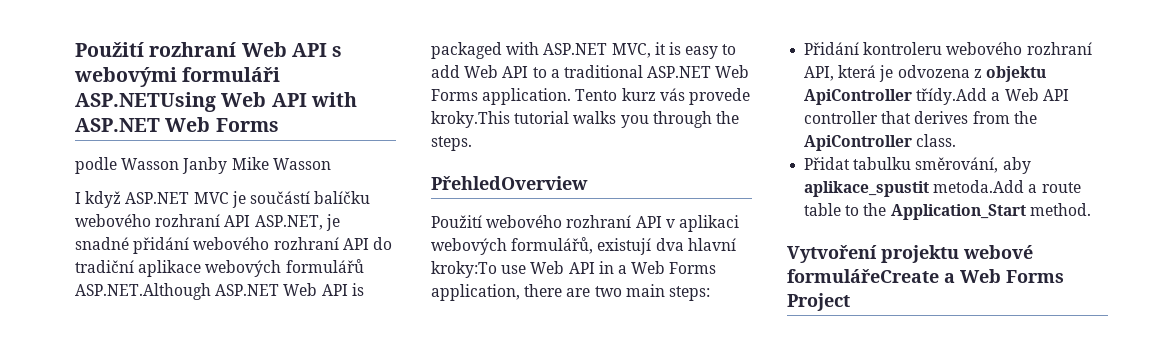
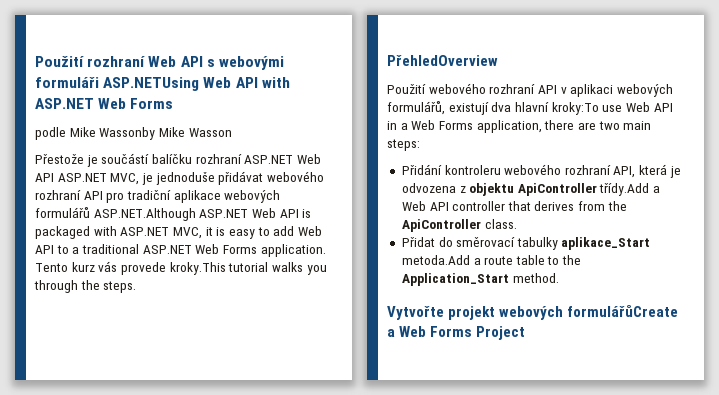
[121,157,228,174] Wasson Janby -> [69,127,156,140] Mike Wassonby
[75,191,371,208] [75,214,340,231] [75,237,392,254] I když ASP.NET MVC je součástí balíčku webového rozhraní API ASP.NET, je snadné přidání webového rozhraní API do -> [35,153,321,167] [35,171,324,185] [35,190,125,203] Přestože je součástí balíčku rozhraní ASP.NET Web API ASP.NET MVC, je jednoduše přidávat webového rozhraní API pro
[853,157,1031,174] [804,181,930,197] tabulku směrování, aby aplikace_spustit -> [438,237,651,250] do směrovací tabulky aplikace_Start
[787,245,1033,263] [787,269,939,283] Vytvoření projektu webové formulářeCreate -> [387,305,679,320] Vytvořte projekt webových formulářůCreate

